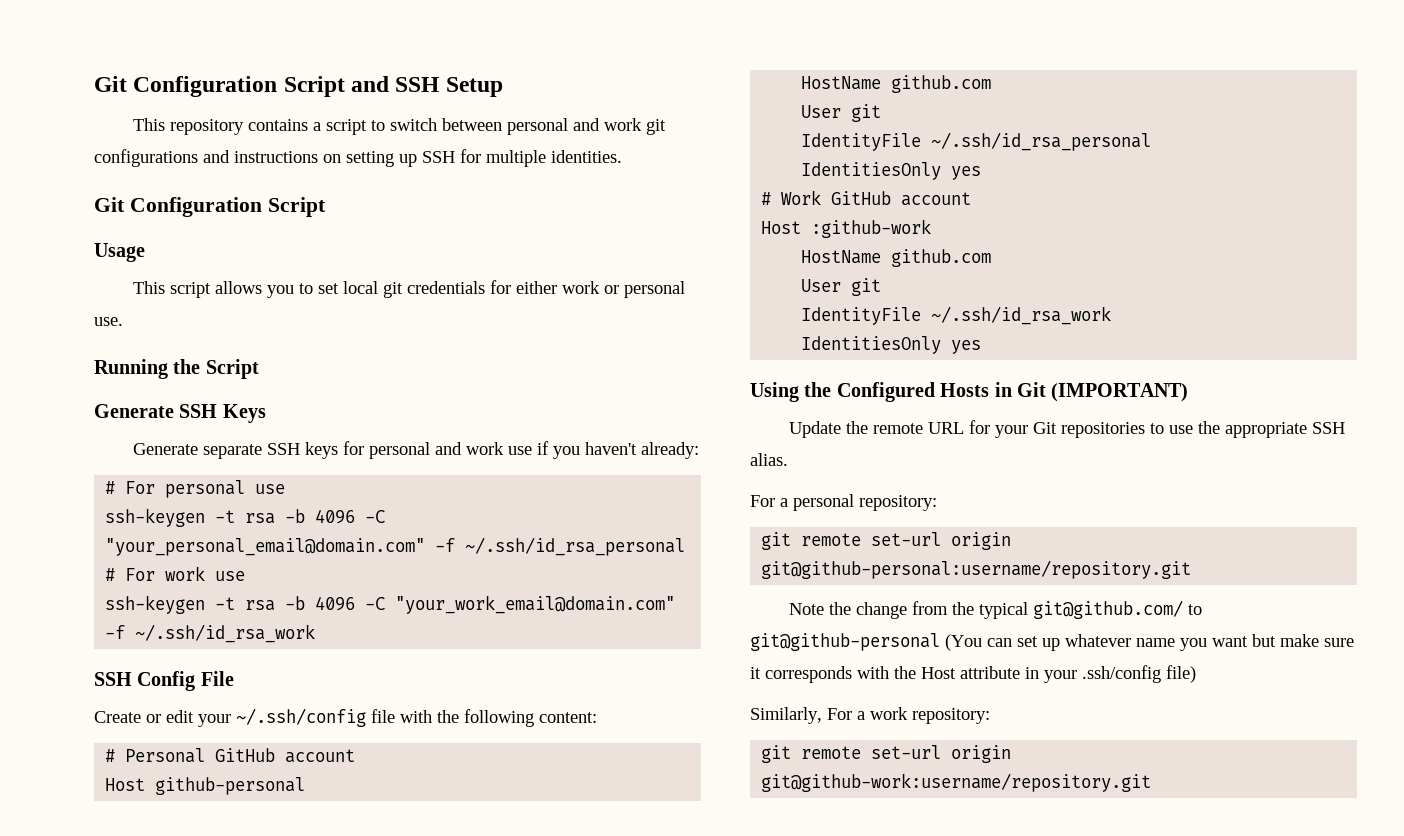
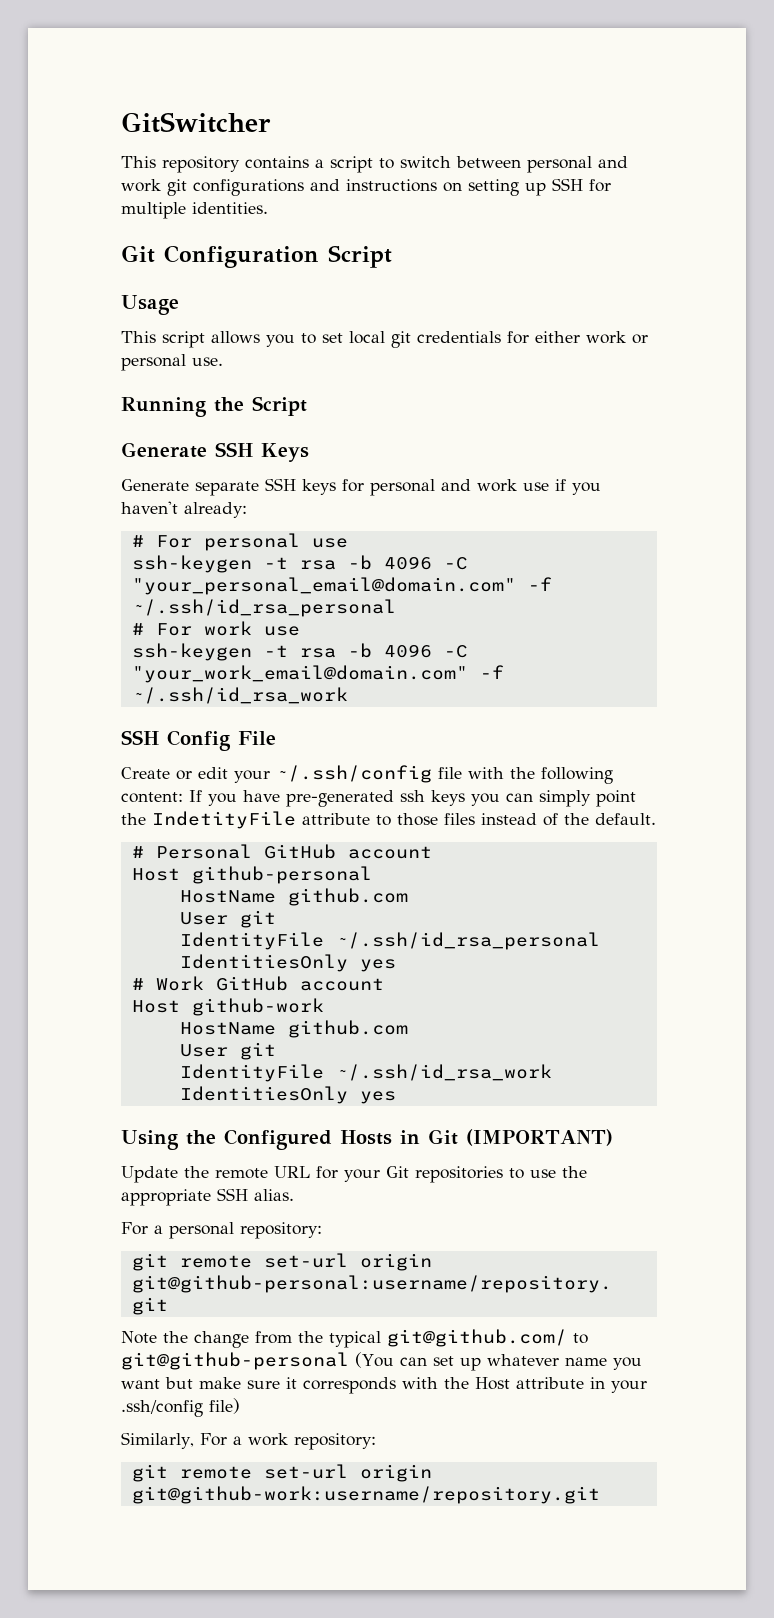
[94,76,503,97] Git Configuration Script and SSH Setup -> [121,112,271,133] GitSwitcher
(597, 717) none -> [189,790,636,807] [121,811,656,829] If you have pre-generated ssh keys you can simply point the IndetityFile attribute to those files instead of the default.
[811,219,932,238] :github-work -> [191,998,324,1016] github-work

